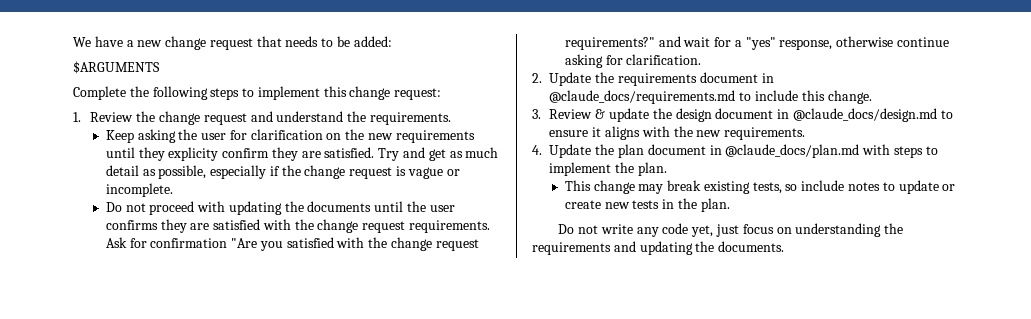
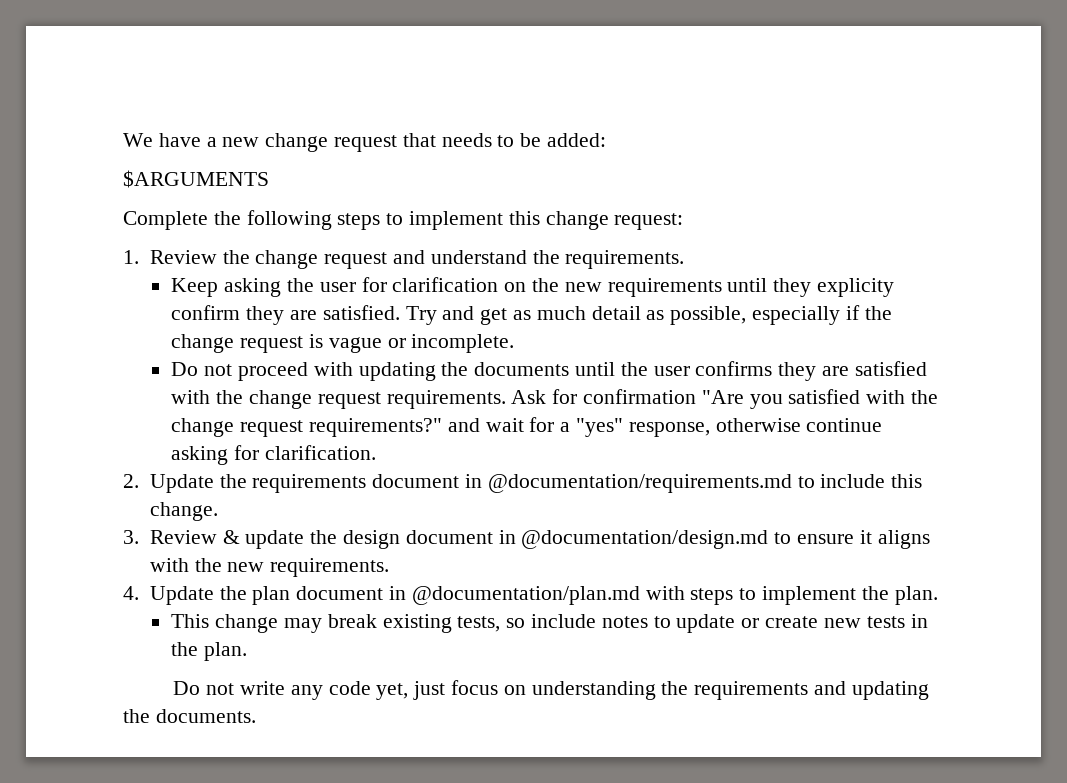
[549,90,736,104] @claude_docs/requirements.md -> [487,474,792,493] @documentation/requirements.md
[792,108,937,122] @claude_docs/design.md -> [521,530,769,549] @documentation/design.md
[725,144,860,158] @claude_docs/plan.md -> [411,586,640,605] @documentation/plan.md

